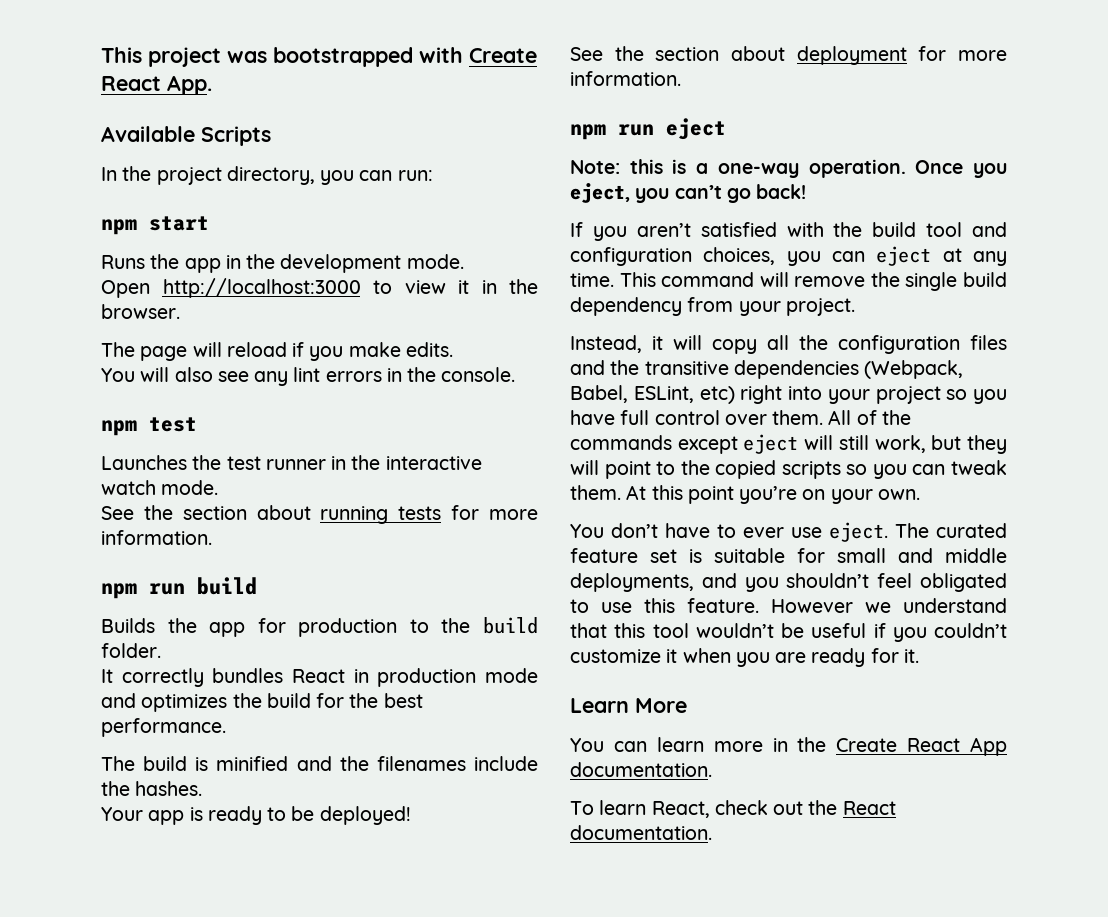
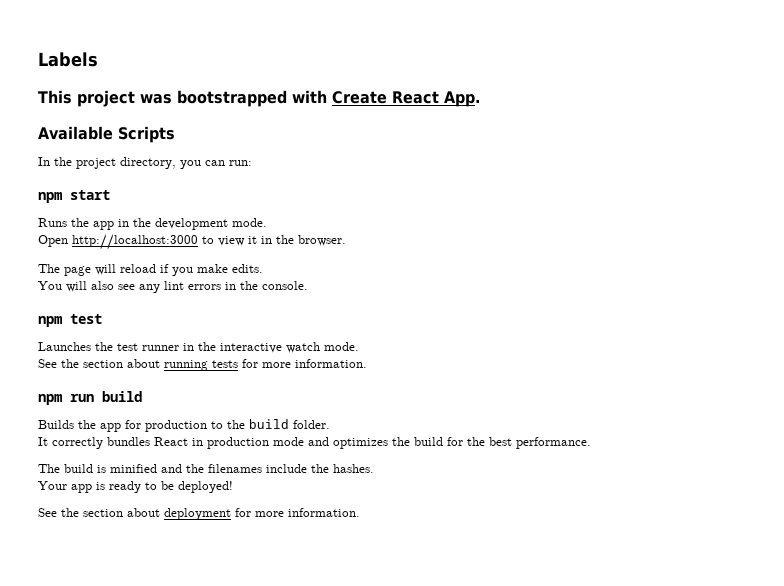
(101, 55) none -> [38,52,98,67] Labels //
[570,118,726,140] [570,159,1007,178] [570,183,807,203] [570,222,1007,241] [570,246,1007,266] [570,272,1007,291] [570,297,855,316] [570,335,1007,354] [570,360,964,379] [570,385,1007,404] [570,410,911,425] [570,434,1007,454] [570,460,1007,479] [570,485,920,504] [570,522,1007,542] [570,548,1007,563] [570,573,1007,592] [570,598,1007,613] [570,623,1007,642] [570,648,919,667] [570,698,687,713] [570,737,1007,756] [570,762,712,777] [570,800,896,818] [570,825,712,840] // npm run eject // Note: this is a one-way operation. Once you eject, you can’t go back! // If you aren’t satisfied with the build tool and configuration choices, you can eject at any time. This command will remove the single build dependency from your project. // Instead, it will copy all the configuration files and the transitive dependencies (Webpack, Babel, ESLint, etc) right into your project so you have full control over them. All of the commands except eject will still work, but they will point to the copied scripts so you can tweak them. At this point you’re on your own. // You don’t have to ever use eject. The curated feature set is suitable for small and middle deployments, and you shouldn’t feel obligated to use this feature. However we understand that this tool wouldn’t be useful if you couldn’t customize it when you are ready for it. // Learn More // You can learn more in the Create React App documentation. // To learn React, check out the React documentation. -> (360, 512) none

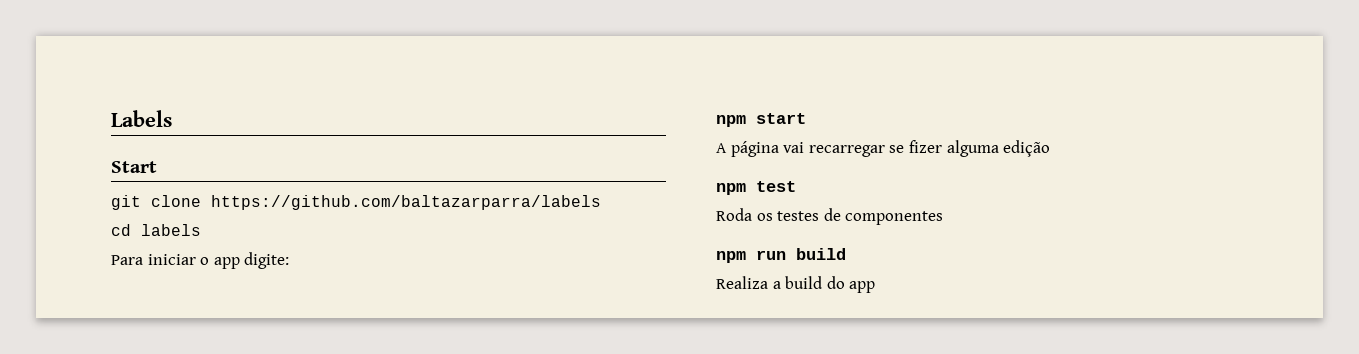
[38,90,480,107] [38,126,175,143] [38,157,252,169] [38,190,110,203] [38,218,267,230] [38,234,346,250] [38,264,263,276] [38,281,308,293] [38,314,102,327] [38,342,359,353] [38,359,367,371] [38,391,142,405] [38,419,330,432] [38,437,591,449] [38,464,374,473] [38,481,233,493] [38,508,360,520] This project was bootstrapped with Create React App. // Available Scripts // In the project directory, you can run: // npm start // Runs the app in the development mode. // Open http://localhost:3000 to view it in the browser. // The page will reload if you make edits. // You will also see any lint errors in the console. // npm test // Launches the test runner in the interactive watch mode. // See the section about running tests for more information. // npm run build // Builds the app for production to the build folder. // It correctly bundles React in production mode and optimizes the build for the best performance. // The build is minified and the filenames include the hashes. // Your app is ready to be deployed! // See the section about deployment for more information. -> [111,161,157,173] [111,195,601,210] [111,224,201,236] [111,252,290,269] [716,113,806,127] [716,140,1051,157] [716,181,796,195] [716,208,944,225] [716,248,846,263] [716,276,876,293] Start // git clone https://github.com/baltazarparra/labels // cd labels // Para iniciar o app digite: // npm start // A página vai recarregar se fizer alguma edição // npm test // Roda os testes de componentes // npm run build // Realiza a build do app

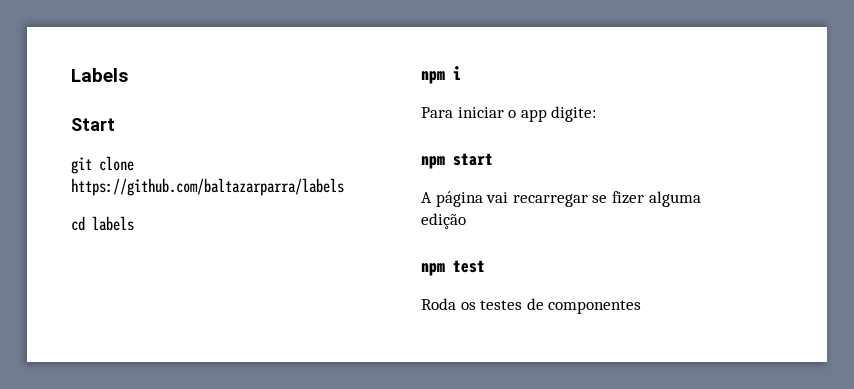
(201, 230) none -> [421,66,461,84] // npm i
[716,248,846,263] [716,276,876,293] // npm run build // Realiza a build do app -> (642, 307) none

